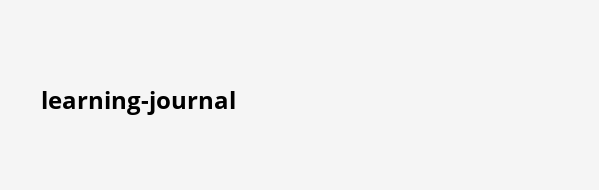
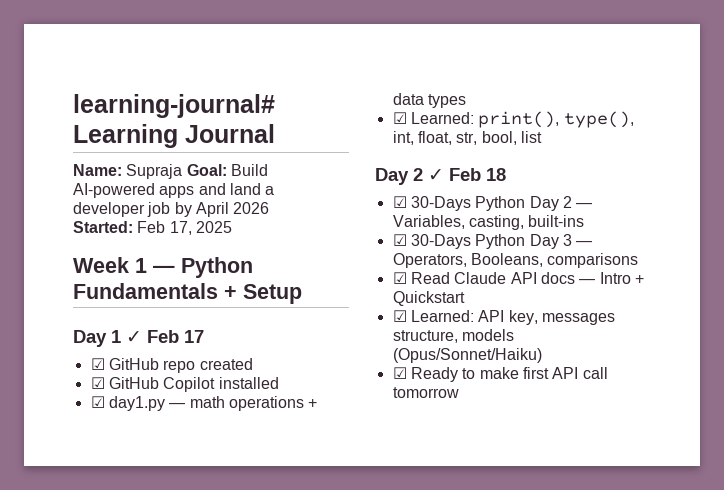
[41,91,236,115] learning-journal -> [73,94,275,118] [73,124,275,148] [73,164,268,179] [73,183,275,198] [73,202,270,217] [73,221,232,235] [73,257,253,278] [73,283,302,304] [73,330,204,347] [90,358,253,373] [90,377,279,392] [90,396,318,411] [392,93,466,108] [392,111,634,128] [392,131,542,145] [375,168,506,185] [392,196,593,211] [392,215,585,230] [392,234,593,249] [392,253,639,268] [392,272,644,284] [392,291,465,306] [392,310,615,325] [392,329,514,343] [392,348,542,363] [392,367,608,382] [392,387,459,398] learning-journal# Learning Journal // Name: Supraja Goal: Build AI-powered apps and land a developer job by April 2026 // Started: Feb 17, 2025 // Week 1 — Python Fundamentals + Setup // Day 1 ✓ Feb 17 // ☑ GitHub repo created // ☑ GitHub Copilot installed // ☑ day1.py — math operations + data types // ☑ Learned: print(), type(), int, float, str, bool, list // Day 2 ✓ Feb 18 // ☑ 30-Days Python Day 2 — Variables, casting, built-ins // ☑ 30-Days Python Day 3 — Operators, Booleans, comparisons // ☑ Read Claude API docs — Intro + Quickstart // ☑ Learned: API key, messages structure, models (Opus/Sonnet/Haiku) // ☑ Ready to make first API call tomorrow

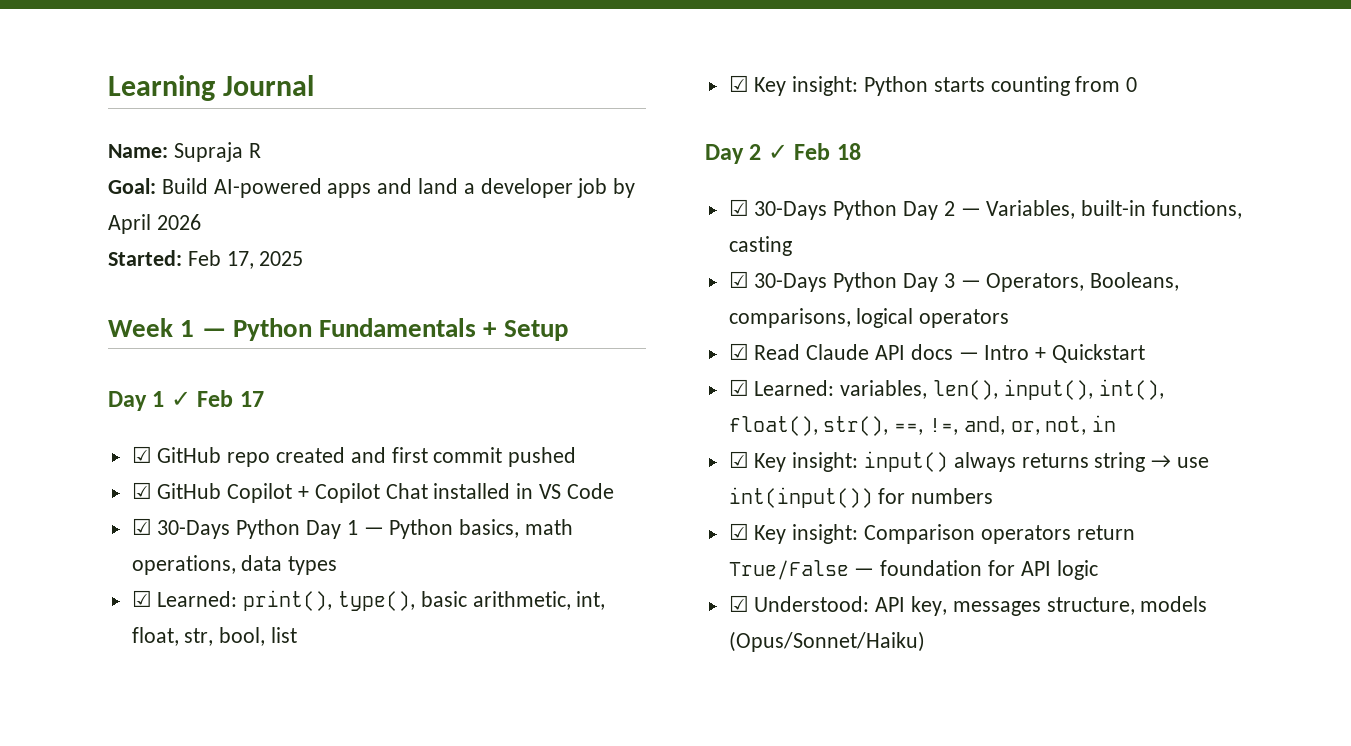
[73,94,275,118] learning-journal# -> (108, 88) none
(183, 171) none -> [248,143,261,158] R //
(253, 364) none -> [350,447,577,467] and first commit pushed
[218,377,279,389] [90,396,318,411] installed // ☑ day1.py — math operations + -> [298,483,614,503] [131,518,574,539] [131,555,236,575] + Copilot Chat installed in VS Code // ☑ 30-Days Python Day 1 — Python basics, math operations,
(634, 119) none -> [420,591,571,610] basic arithmetic,
(542, 137) none -> [728,75,1138,96] // ☑ Key insight: Python starts counting from 0
[468,215,585,230] casting, built-ins -> [1081,200,1243,219] [728,236,792,256] built-in functions, casting
[547,253,639,268] comparisons -> [728,308,1010,328] comparisons, logical operators
(474, 316) none -> [840,379,1164,400] [728,415,1117,436] [728,451,1210,472] [728,487,994,508] [728,523,1135,544] [728,560,1098,580] [728,595,870,612] variables, len(), input(), int(), float(), str(), ==, !=, and, or, not, in // ☑ Key insight: input() always returns string → use int(input()) for numbers // ☑ Key insight: Comparison operators return True/False — foundation for API logic // ☑ Understood:
[392,367,608,382] [392,387,459,398] // ☑ Ready to make first API call tomorrow -> (925, 641) none

